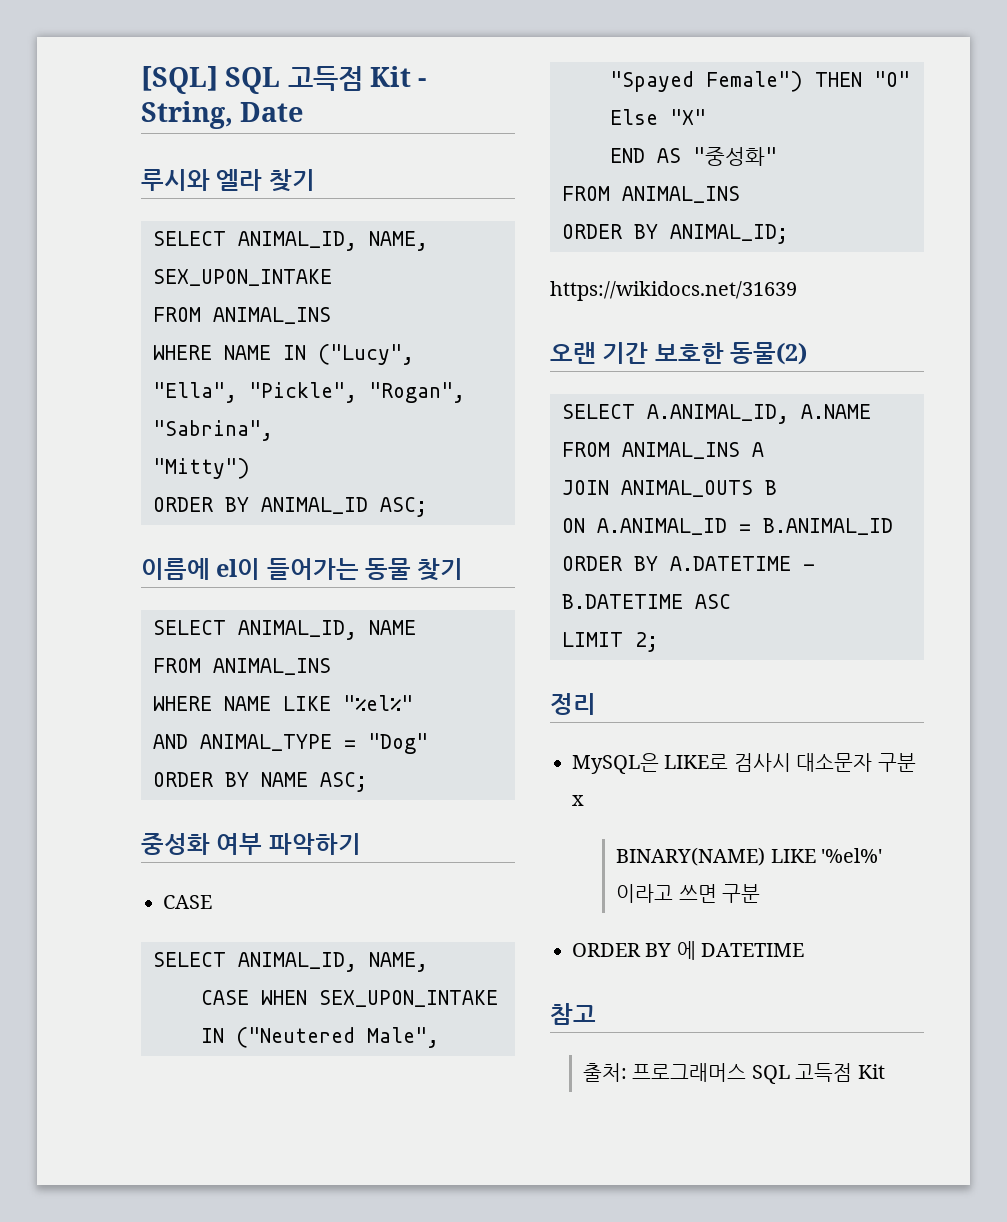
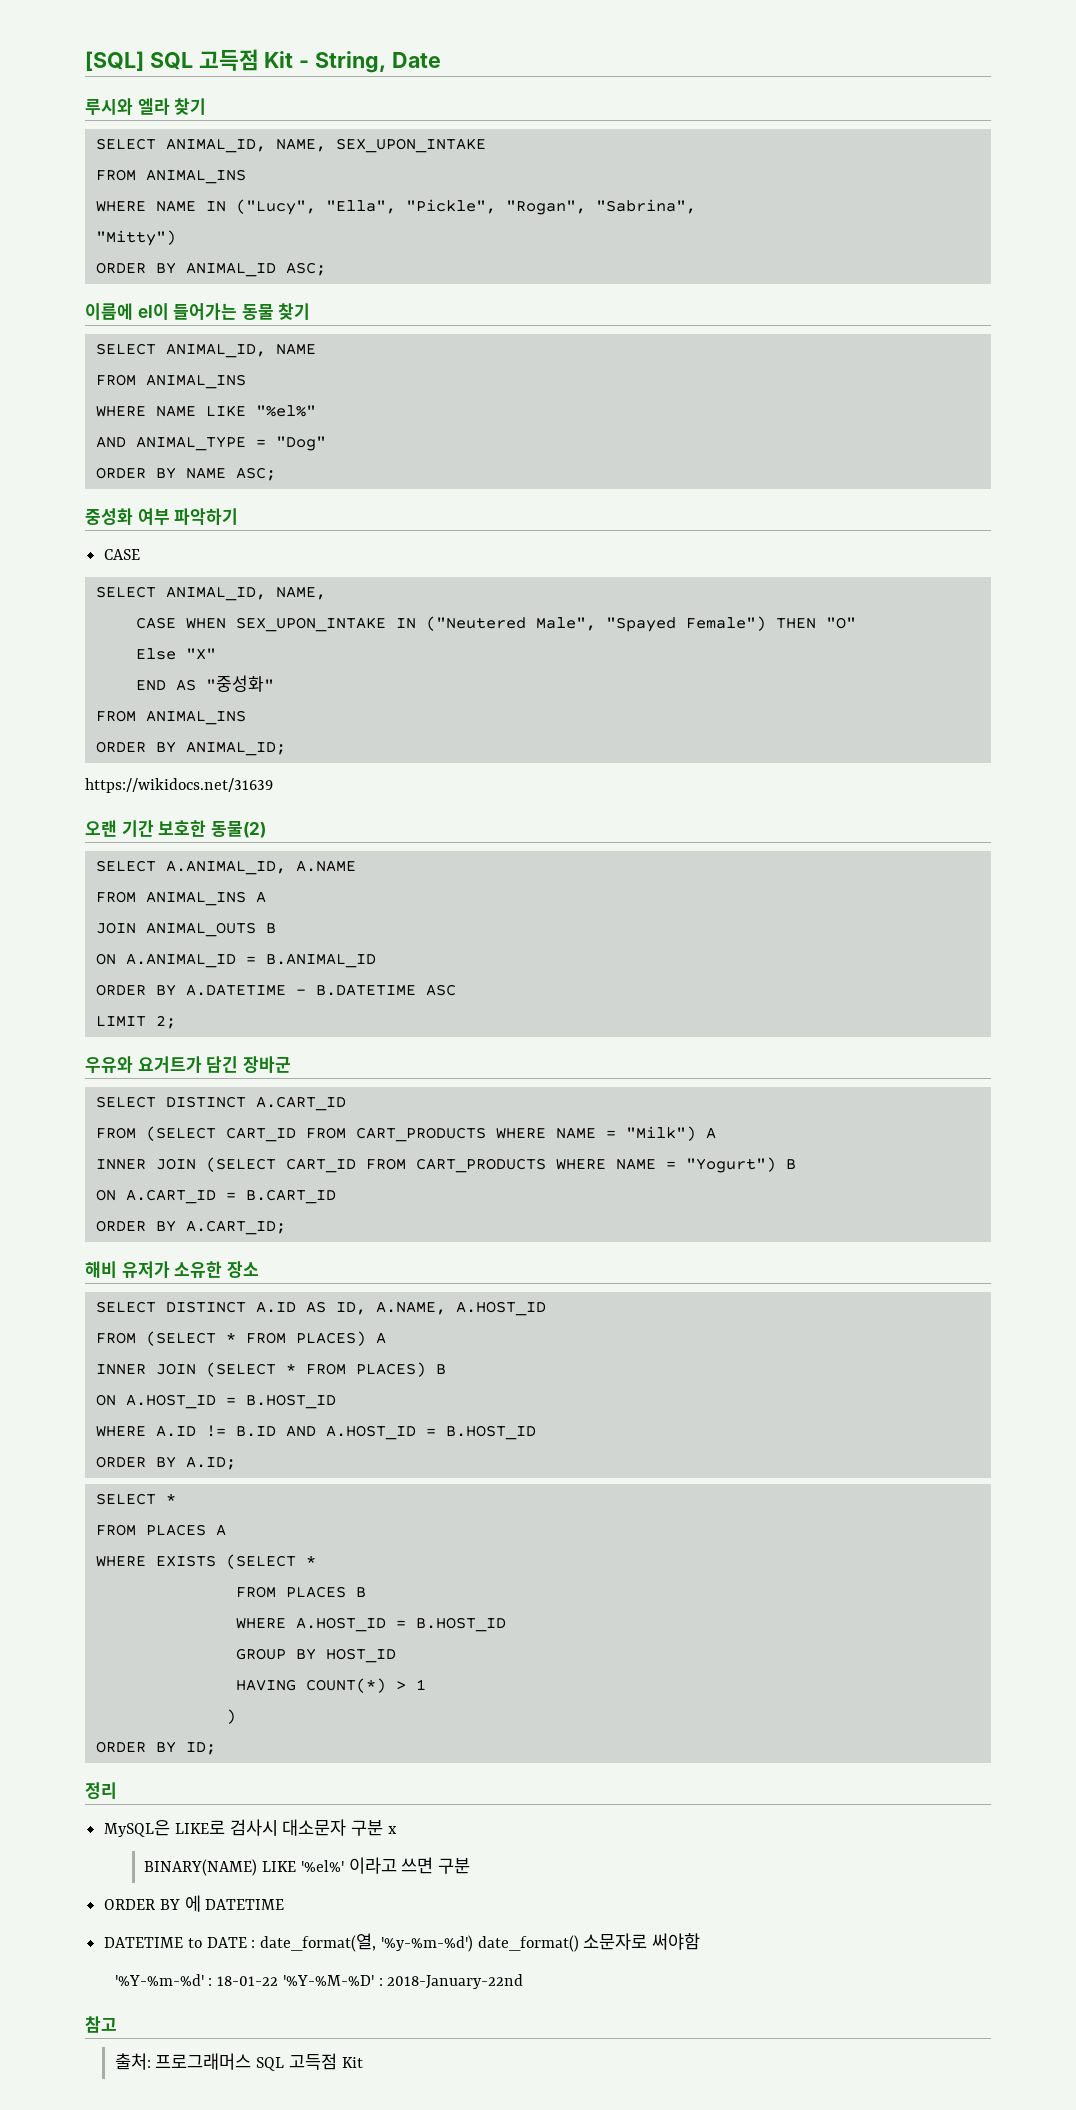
(658, 642) none -> [85,1056,291,1073] [95,1096,346,1111] [95,1126,716,1142] [95,1157,796,1173] [95,1189,336,1204] [95,1220,286,1235] [85,1261,259,1278] [95,1301,546,1316] [95,1331,386,1346] [95,1362,446,1377] [95,1394,336,1409] [95,1425,536,1440] [95,1456,236,1470] [95,1493,176,1505] [95,1524,226,1536] [95,1554,316,1569] [235,1586,366,1598] [235,1617,506,1632] [235,1648,396,1663] [235,1678,426,1693] [225,1709,236,1724] [95,1741,216,1755] // 우유와 요거트가 담긴 장바군 // SELECT DISTINCT A.CART_ID // FROM (SELECT CART_ID FROM CART_PRODUCTS WHERE NAME = "Milk") A // INNER JOIN (SELECT CART_ID FROM CART_PRODUCTS WHERE NAME = "Yogurt") B // ON A.CART_ID = B.CART_ID // ORDER BY A.CART_ID; // 해비 유저가 소유한 장소 // SELECT DISTINCT A.ID AS ID, A.NAME, A.HOST_ID // FROM (SELECT * FROM PLACES) A // INNER JOIN (SELECT * FROM PLACES) B // ON A.HOST_ID = B.HOST_ID // WHERE A.ID != B.ID AND A.HOST_ID = B.HOST_ID // ORDER BY A.ID; // SELECT * // FROM PLACES A // WHERE EXISTS (SELECT * // FROM PLACES B // WHERE A.HOST_ID = B.HOST_ID // GROUP BY HOST_ID // HAVING COUNT(*) > 1 // ) // ORDER BY ID;
(805, 950) none -> [104,1933,701,1952] [114,1974,524,1989] // DATETIME to DATE : date_format(열, '%y-%m-%d') date_format() 소문자로 써야함 // '%Y-%m-%d' : 18-01-22 '%Y-%M-%D' : 2018-January-22nd

